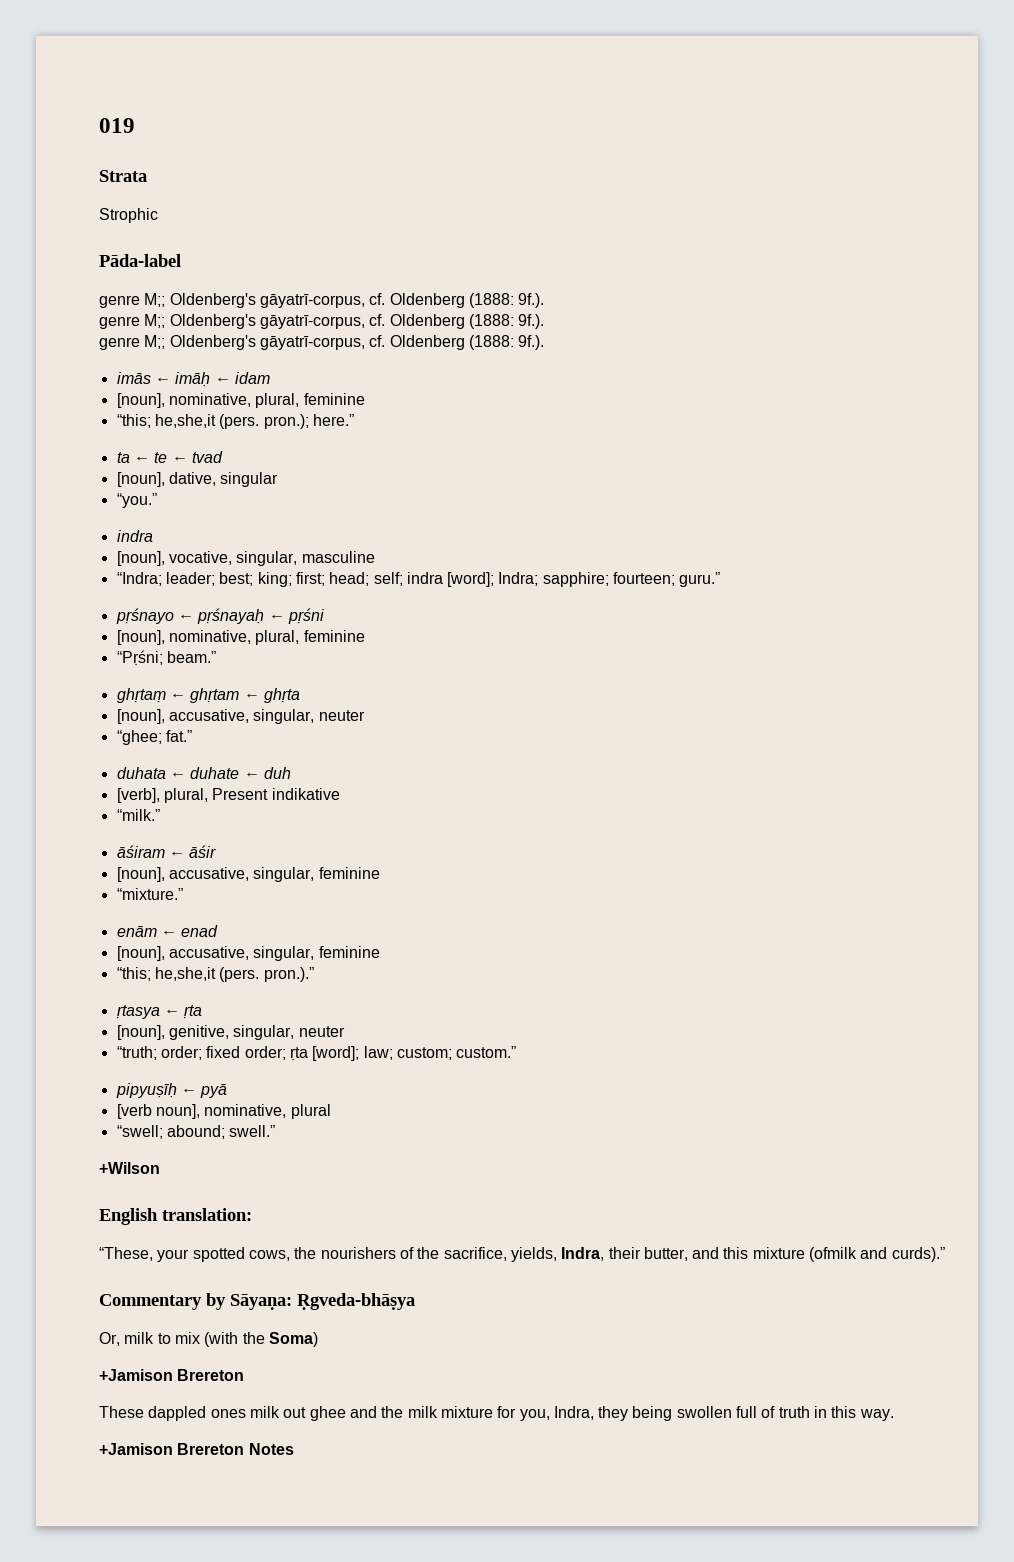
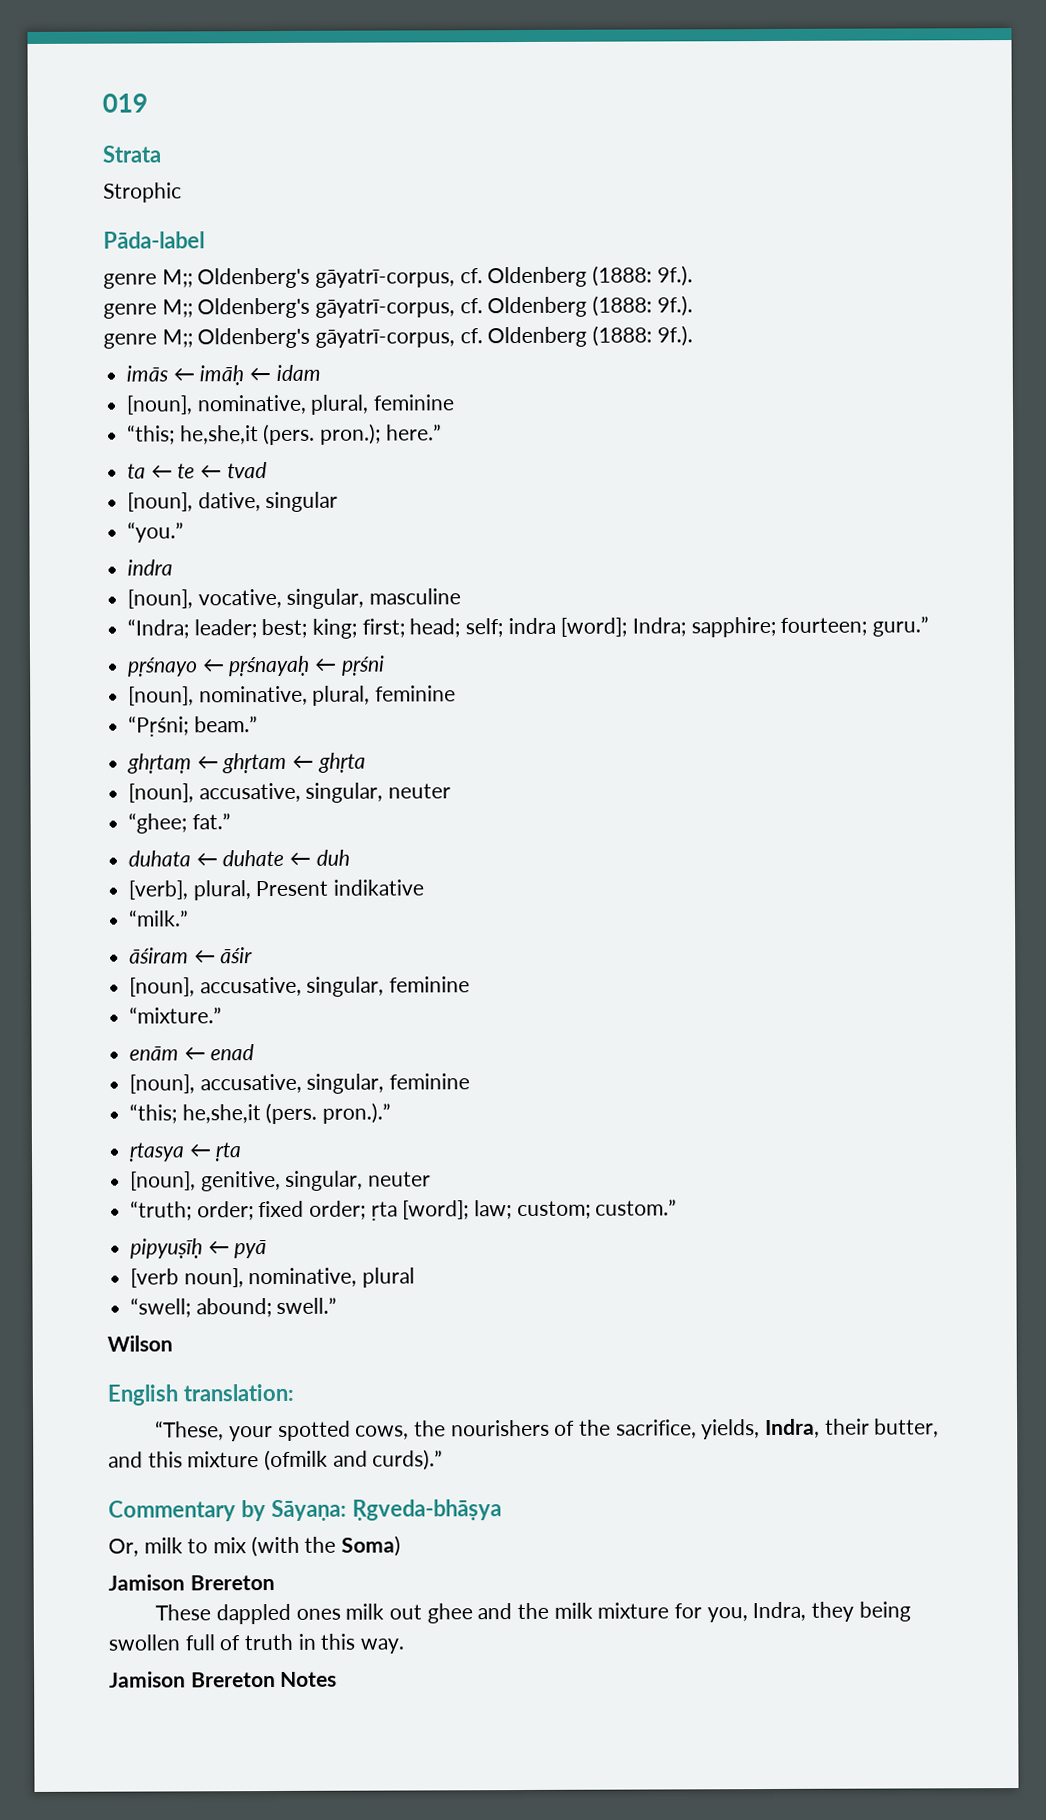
[99,1162,160,1174] +Wilson -> [107,1335,173,1352] Wilson
[99,1369,173,1381] +Jamison -> [108,1574,185,1591] Jamison
[99,1443,173,1455] +Jamison -> [109,1671,186,1688] Jamison

